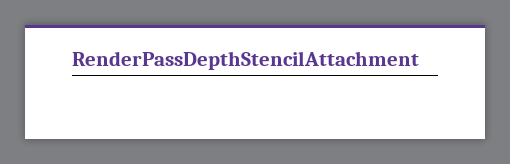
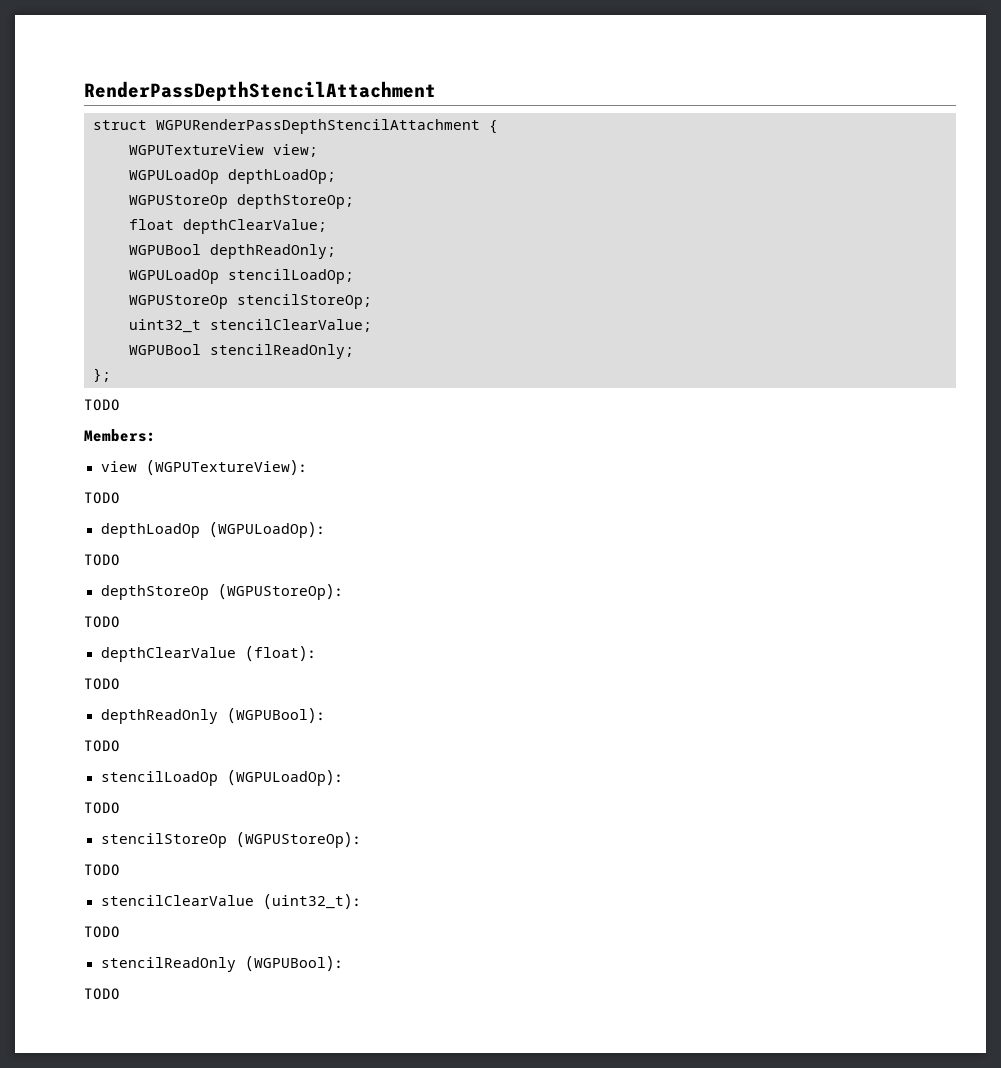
(419, 60) none -> [93,119,498,134] [129,144,318,157] [129,169,336,184] [129,194,354,209] [129,219,327,234] [129,244,336,259] [129,269,354,284] [129,294,372,309] [129,319,372,333] [129,344,354,359] [93,368,111,382] [84,399,120,411] [84,429,156,442] [100,459,308,476] [84,492,120,504] [100,521,326,538] [84,554,120,566] [100,583,344,600] [84,616,120,628] [100,645,317,662] [84,678,120,690] [100,707,326,724] [84,740,120,752] [100,769,344,786] [84,802,120,814] [100,831,362,848] [84,864,120,876] [100,893,362,910] [84,926,120,938] [100,955,344,972] [84,988,120,1000] // struct WGPURenderPassDepthStencilAttachment { // WGPUTextureView view; // WGPULoadOp depthLoadOp; // WGPUStoreOp depthStoreOp; // float depthClearValue; // WGPUBool depthReadOnly; // WGPULoadOp stencilLoadOp; // WGPUStoreOp stencilStoreOp; // uint32_t stencilClearValue; // WGPUBool stencilReadOnly; // }; // TODO // Members: // view (WGPUTextureView): // TODO // depthLoadOp (WGPULoadOp): // TODO // depthStoreOp (WGPUStoreOp): // TODO // depthClearValue (float): // TODO // depthReadOnly (WGPUBool): // TODO // stencilLoadOp (WGPULoadOp): // TODO // stencilStoreOp (WGPUStoreOp): // TODO // stencilClearValue (uint32_t): // TODO // stencilReadOnly (WGPUBool): // TODO

